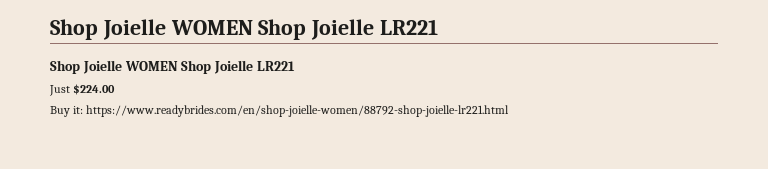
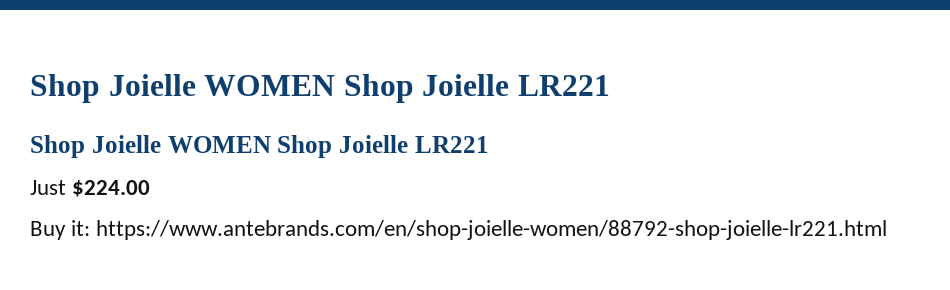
[86,105,510,117] https://www.readybrides.com/en/shop-joielle-women/88792-shop-joielle-lr221.html -> [96,220,888,240] https://www.antebrands.com/en/shop-joielle-women/88792-shop-joielle-lr221.html

